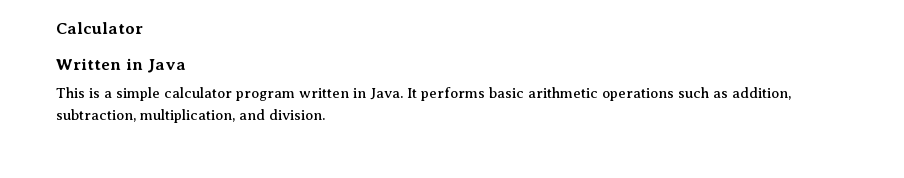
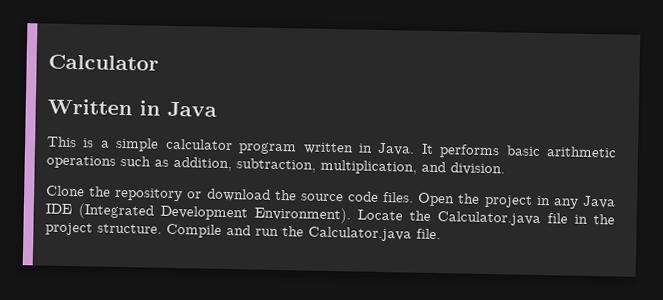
(325, 114) none -> [46,185,617,209] [45,203,615,227] [45,222,441,242] // Clone the repository or download the source code files. Open the project in any Java IDE (Integrated Development Environment). Locate the Calculator.java file in the project structure. Compile and run the Calculator.java file.

